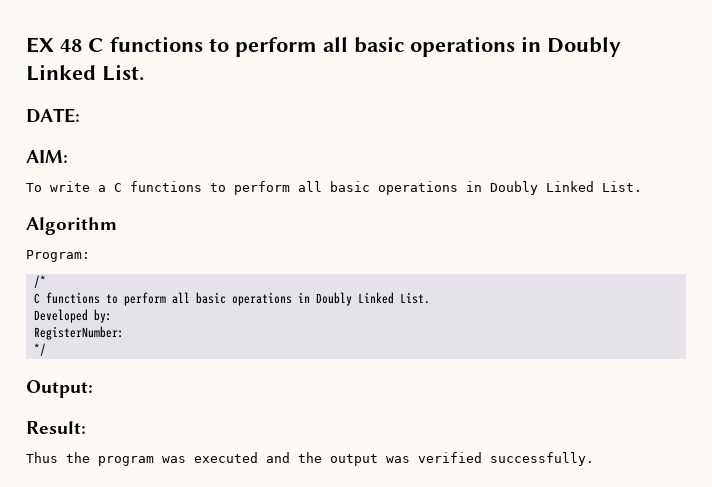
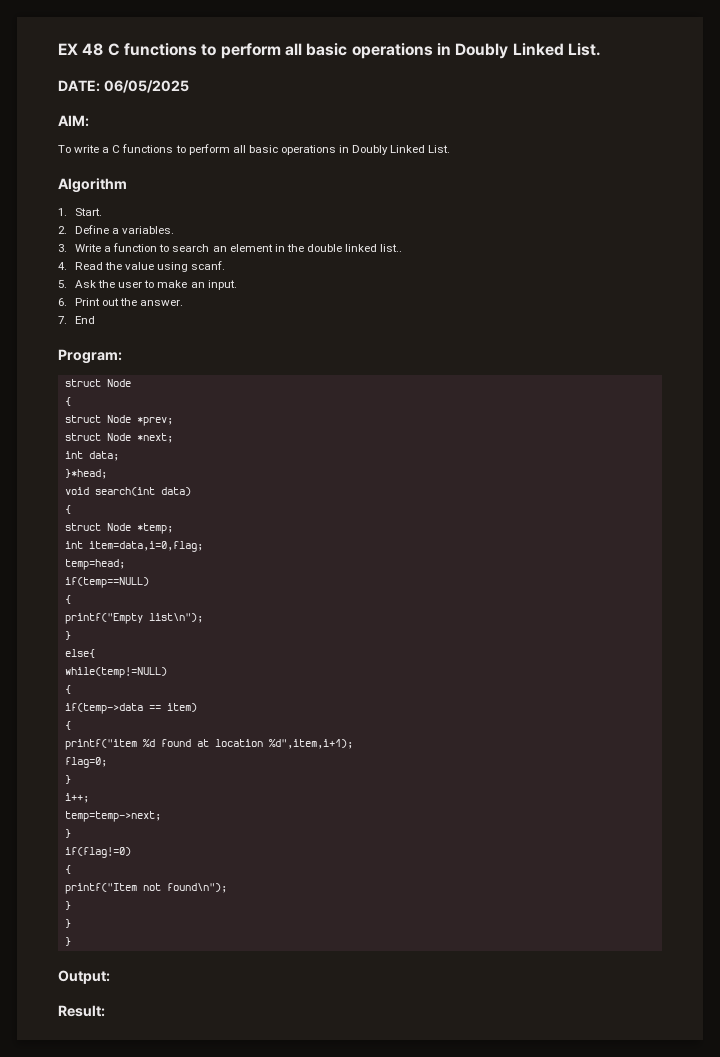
(80, 115) none -> [103,80,189,93] 06/05/2025
[26,250,90,262] [33,275,46,288] [33,292,430,306] [33,309,112,323] [33,326,124,340] [33,343,46,356] [26,380,93,398] [26,421,86,434] [26,452,594,466] Program: // /* // C functions to perform all basic operations in Doubly Linked List. // Developed by: // RegisterNumber: // */ // Output: // Result: // Thus the program was executed and the output was verified successfully. -> [58,208,103,216] [58,225,175,234] [58,243,403,252] [58,261,226,272] [58,280,237,290] [58,298,184,306] [58,316,96,324] [58,349,122,364] [64,379,131,387] [64,397,71,406] [64,415,173,426] [64,433,173,443] [64,451,119,461] [64,469,107,479] [64,487,191,496] [64,505,71,514] [64,523,173,534] [64,541,203,552] [64,559,125,570] [64,577,149,588] [64,595,71,604] [64,613,203,624] [64,631,71,640] [64,649,95,658] [64,667,167,678] [64,685,71,694] [64,703,197,714] [64,721,71,730] [64,739,353,750] [64,757,107,768] [64,775,71,784] [64,793,89,803] [64,811,161,822] [64,829,71,838] [64,847,131,858] [64,865,71,874] [64,883,227,894] [64,901,71,910] [64,919,71,928] [64,937,71,946] [58,970,110,984] [58,1005,105,1017] 1. Start. // 2. Define a variables. // 3. Write a function to search an element in the double linked list.. // 4. Read the value using scanf. // 5. Ask the user to make an input. // 6. Print out the answer. // 7. End // Program: // struct Node // { // struct Node *prev; // struct Node *next; // int data; // }*head; // void search(int data) // { // struct Node *temp; // int item=data,i=0,flag; // temp=head; // if(temp==NULL) // { // printf("Empty list\n"); // } // else{ // while(temp!=NULL) // { // if(temp->data == item) // { // printf("item %d found at location %d",item,i+1); // flag=0; // } // i++; // temp=temp->next; // } // if(flag!=0) // { // printf("Item not found\n"); // } // } // } // Output: // Result:

